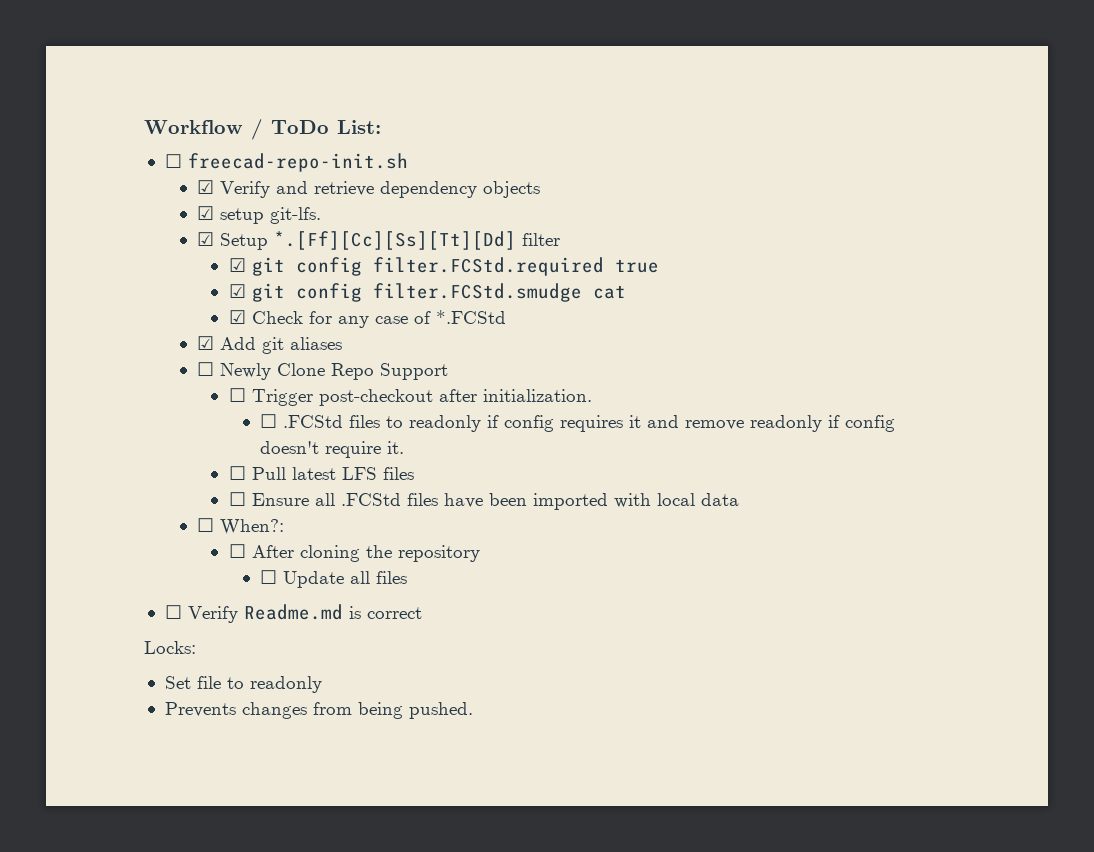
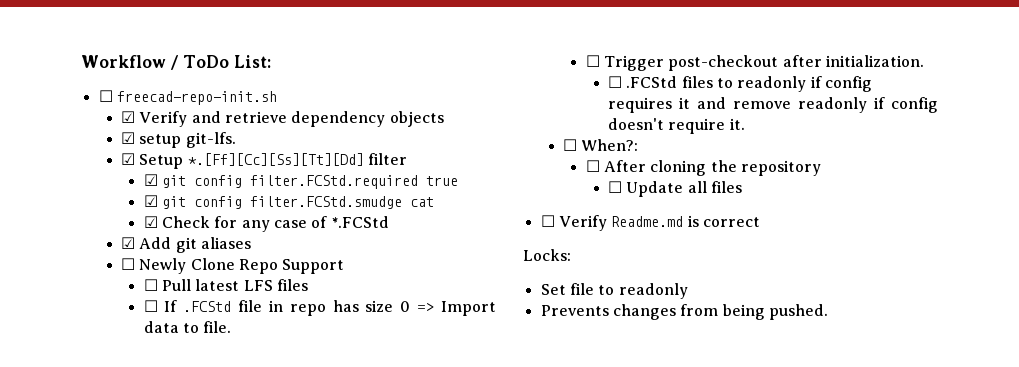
(448, 371) none -> [143,279,308,291] [143,300,497,316] [143,321,232,333] // ☐ Pull latest LFS files // ☐ If .FCStd file in repo has size 0 => Import data to file.
[228,466,414,480] [228,492,739,510] // ☐ Pull latest LFS files // ☐ Ensure all .FCStd files have been imported with local data -> (745, 124) none

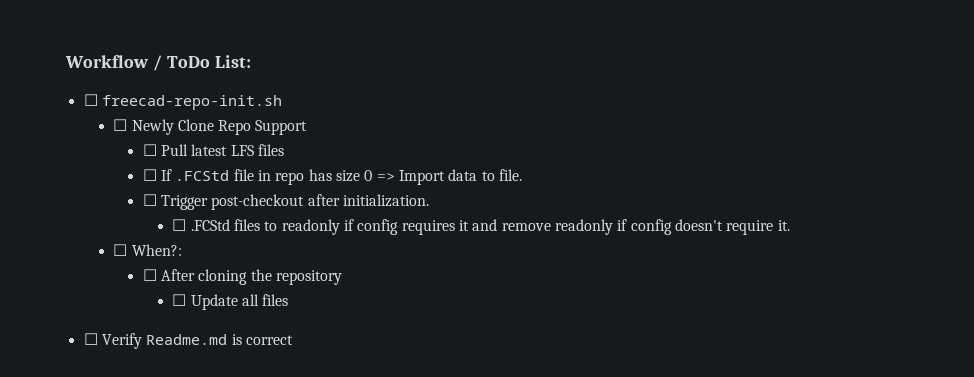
[121,111,444,127] [121,132,236,148] [121,153,408,169] [143,174,458,189] [143,195,434,209] [143,216,389,232] [121,237,252,253] // ☑ Verify and retrieve dependency objects // ☑ setup git-lfs. // ☑ Setup *.[Ff][Cc][Ss][Tt][Dd] filter // ☑ git config filter.FCStd.required true // ☑ git config filter.FCStd.smudge cat // ☑ Check for any case of *.FCStd // ☑ Add git aliases -> (282, 102) none
[523,249,571,261] [540,283,688,299] [540,304,828,320] // Locks: // Set file to readonly // Prevents changes from being pushed. -> (293, 340) none

